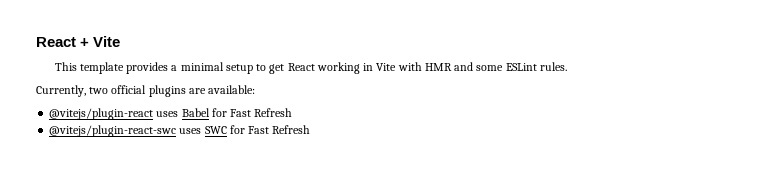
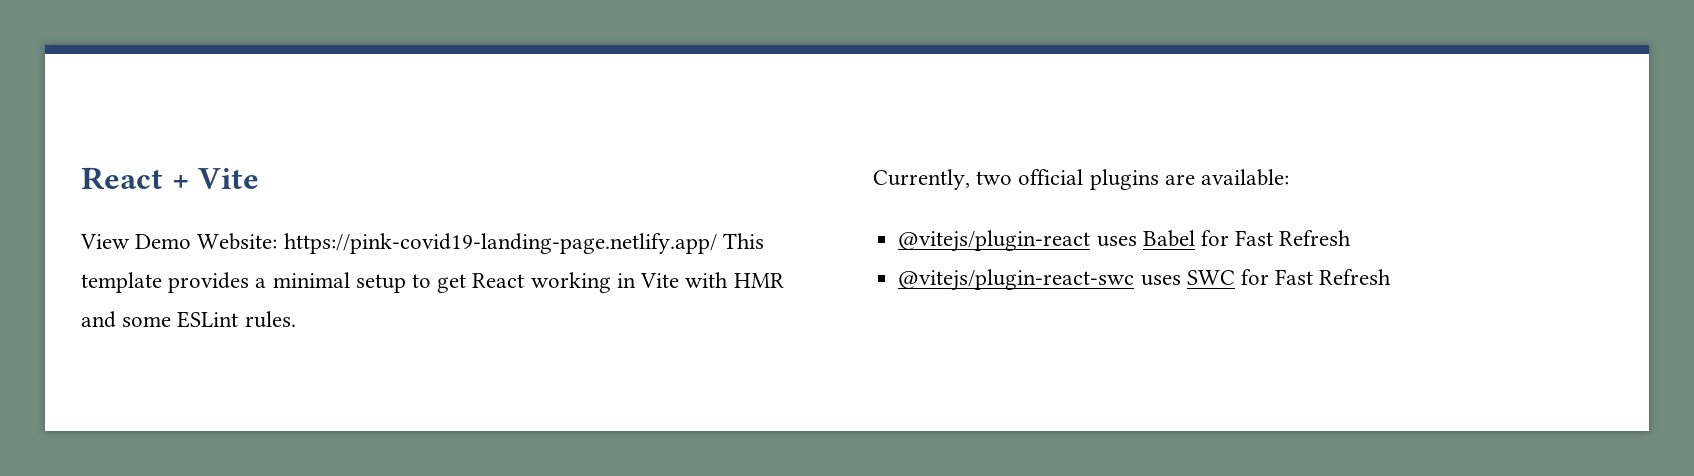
(121, 41) none -> [80,233,717,254] View Demo Website: https://pink-covid19-landing-page.netlify.app/

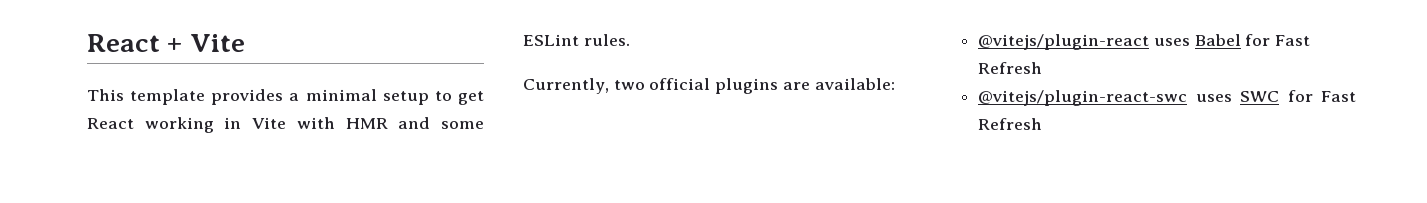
[80,233,717,254] View Demo Website: https://pink-covid19-landing-page.netlify.app/ -> (245, 43) none

